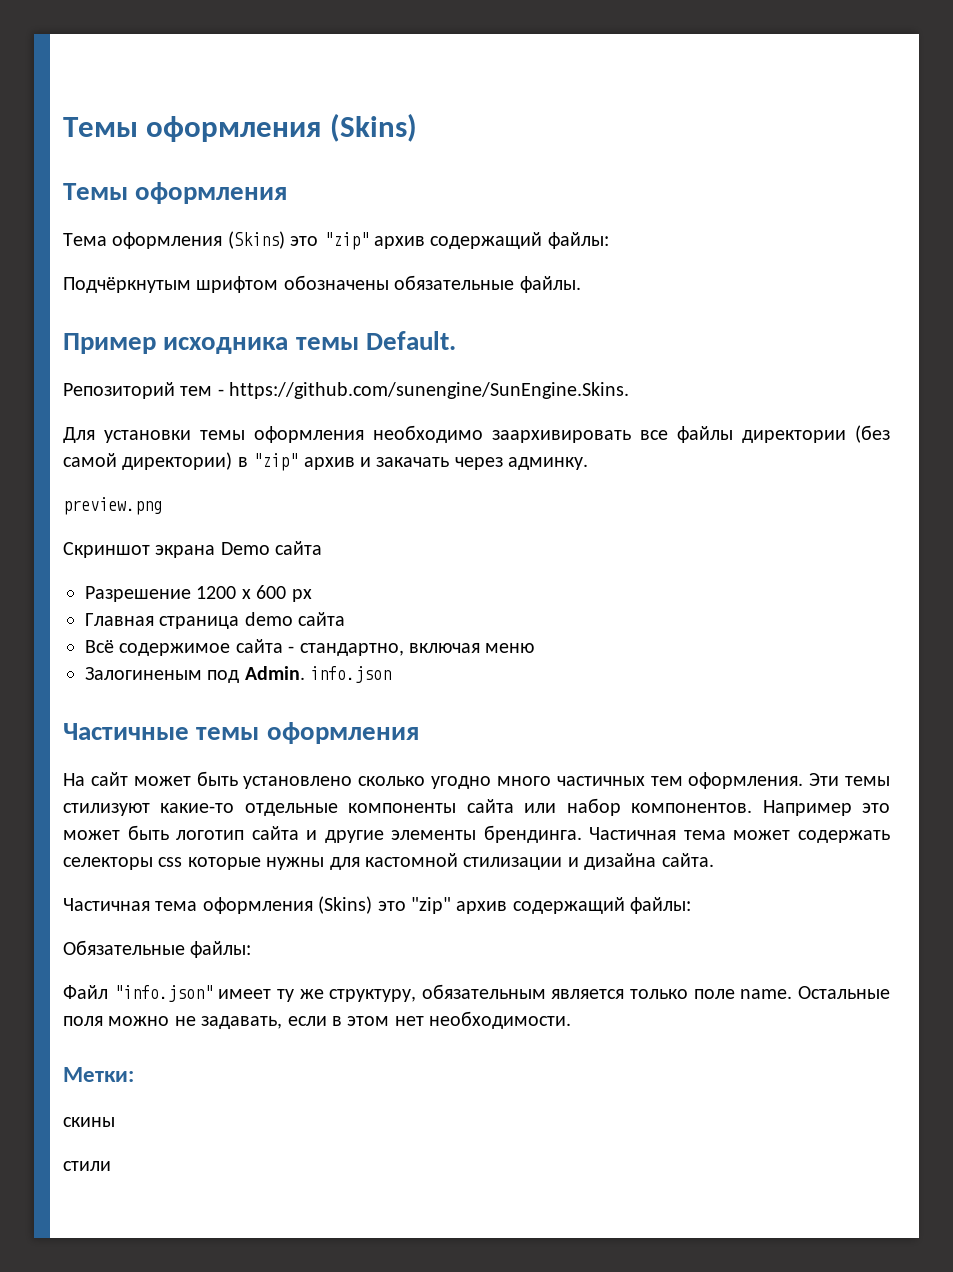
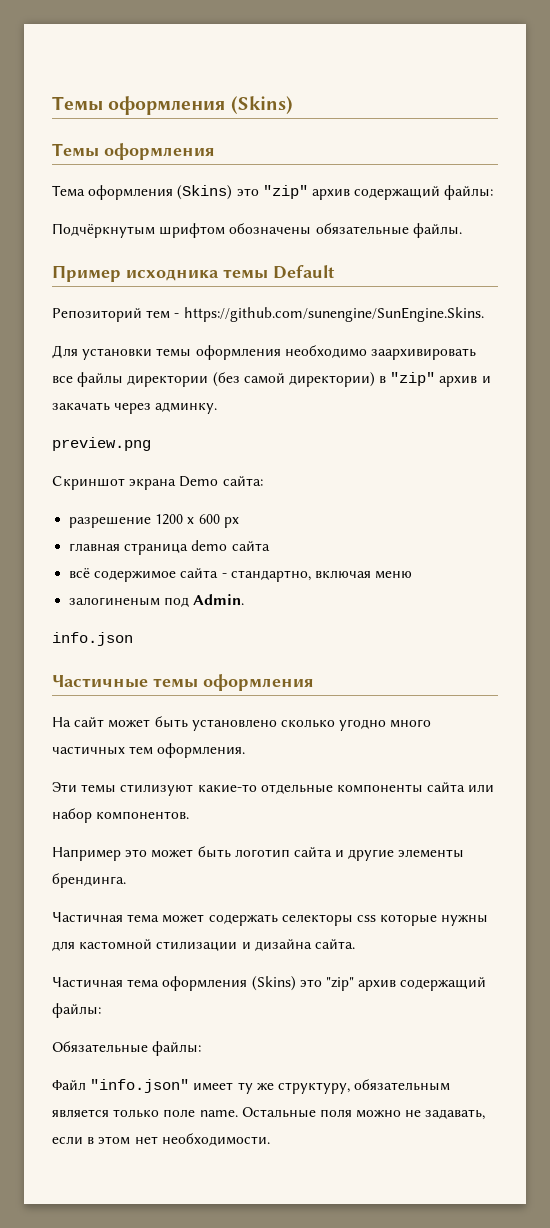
[365,331,456,350] Default. -> [273,265,335,279] Default
[275,541,323,555] [85,586,191,602] сайта // Разрешение -> [222,476,263,486] [69,517,152,528] сайта: // разрешение
[85,613,154,626] Главная -> [69,543,121,552] главная
[85,640,114,653] Всё -> [69,568,91,579] всё
[85,667,202,680] Залогиненым -> [69,597,161,606] залогиненым
(305, 673) none -> (245, 599) //
(804, 780) none -> (246, 750) //
(753, 808) none -> (190, 815) //
(582, 834) none -> (126, 880) //
[63,1067,134,1082] [63,1117,115,1127] [63,1161,111,1171] // Метки: // скины // стили -> (270, 1139) none

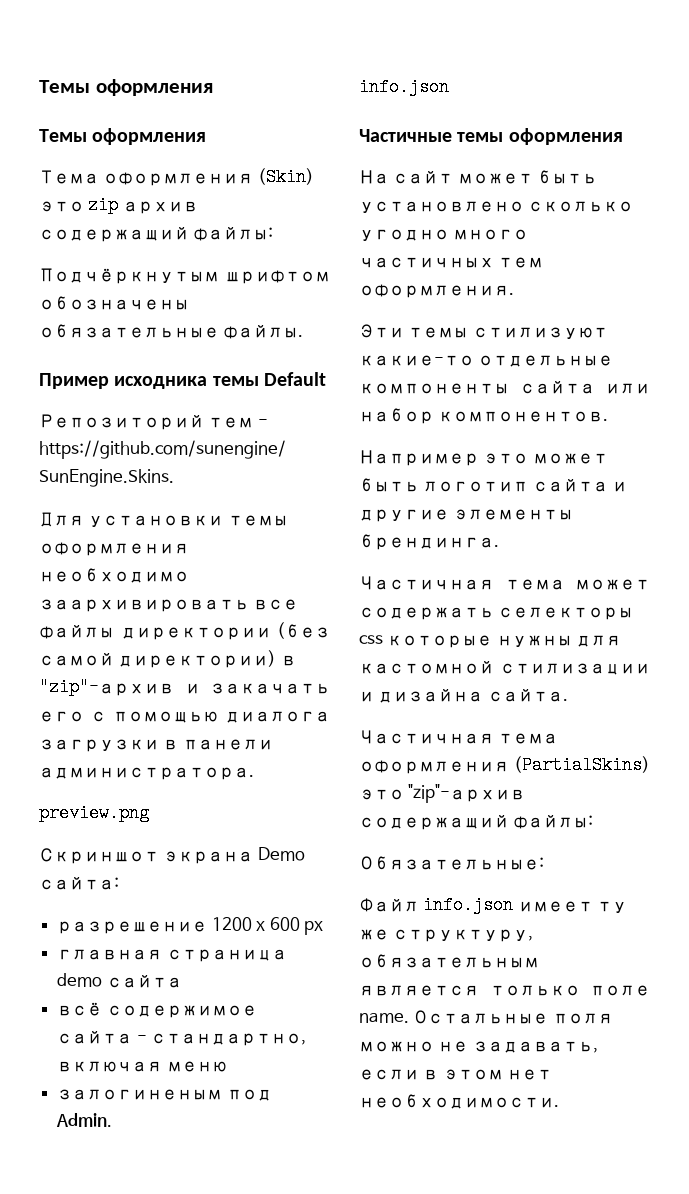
[52,96,293,115] Темы оформления (Skins) -> [39,79,213,96] Темы оформления
[177,185,308,200] (Skins) это "zip" -> [257,168,314,186] [39,196,119,214] (Skin) это zip
[390,372,491,387] [52,402,218,414] "zip" архив и закачать через админку. -> [39,678,331,696] [39,711,330,723] [39,739,273,752] [39,767,254,780] "zip"-архив и закачать его с помощью диалога загрузки в панели администратора.
[251,976,487,991] [52,1003,101,1018] [52,1041,202,1056] (Skins) это "zip" архив содержащий файлы: // Обязательные файлы: -> [514,756,650,774] [359,784,526,803] [359,815,594,830] [359,856,544,870] (PartialSkins) это "zip"-архив содержащий файлы: // Обязательные:
[90,1079,190,1093] "info.json" -> [423,896,514,914] info.json

